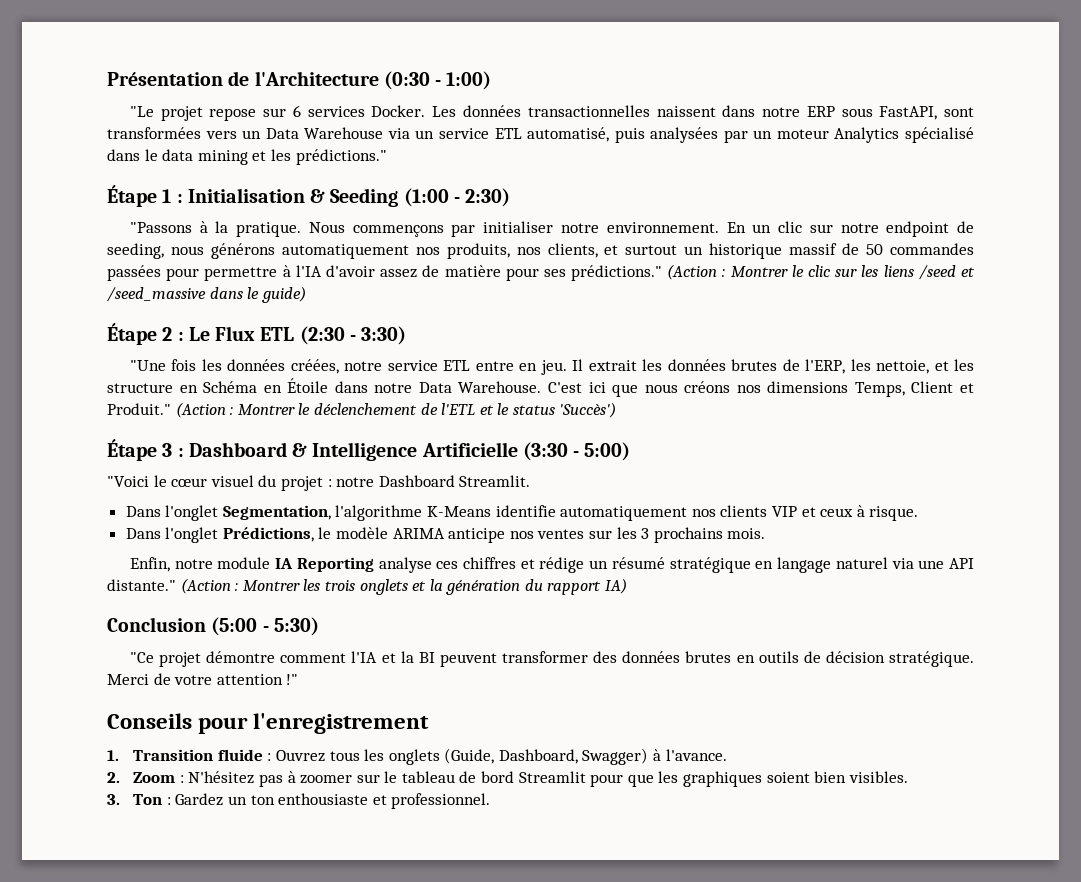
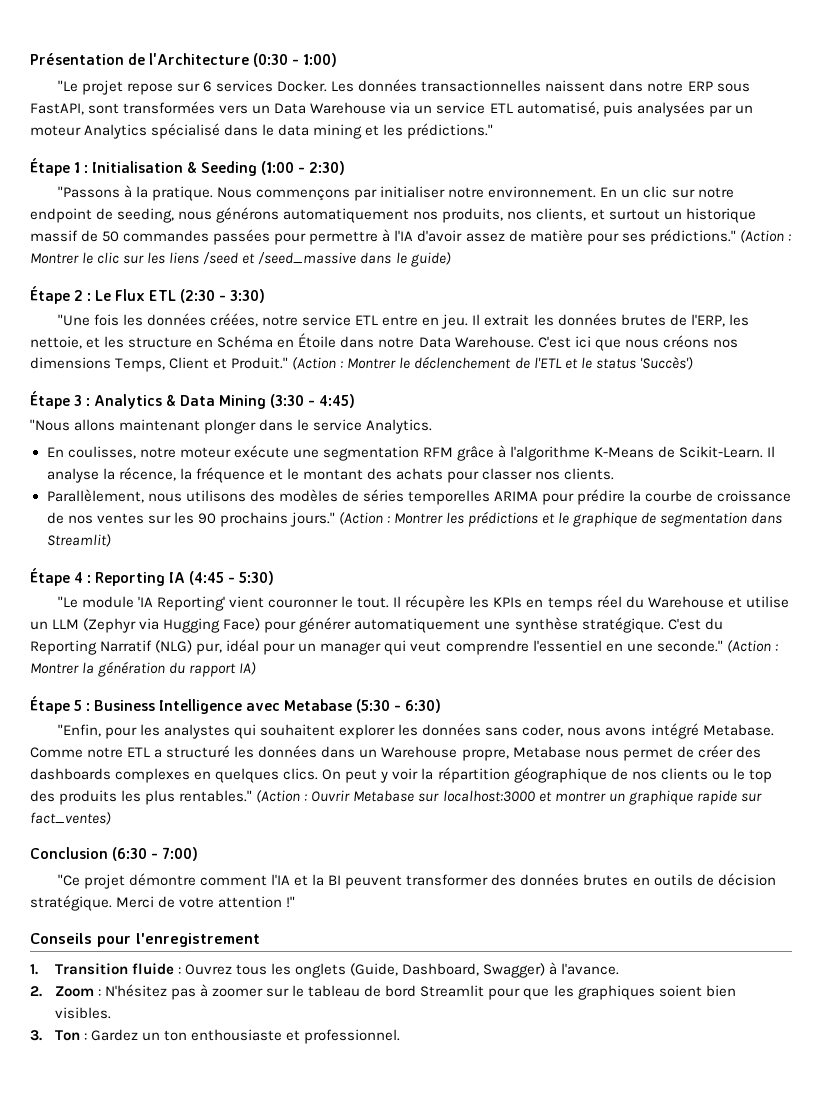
[188,442,631,461] [107,475,531,491] [125,505,919,521] [125,527,766,543] [129,557,975,573] [107,578,427,595] Dashboard & Intelligence Artificielle (3:30 - 5:00) // "Voici le cœur visuel du projet : notre Dashboard Streamlit. // Dans l'onglet Segmentation, l'algorithme K-Means identifie automatiquement nos clients VIP et ceux à risque. // Dans l'onglet Prédictions, le modèle ARIMA anticipe nos ventes sur les 3 prochains mois. // Enfin, notre module IA Reporting analyse ces chiffres et rédige un résumé stratégique en langage naturel via une API distante." (Action : Montrer les trois onglets et -> [94,394,356,409] [30,419,433,434] [46,445,776,461] [46,467,615,483] [46,489,792,505] [46,511,783,527] [46,534,111,547] [30,568,275,586] [57,595,789,611] [30,617,723,633] [30,639,778,655] [30,663,79,674] Analytics & Data Mining (3:30 - 4:45) // "Nous allons maintenant plonger dans le service Analytics. // En coulisses, notre moteur exécute une segmentation RFM grâce à l'algorithme K-Means de Scikit-Learn. Il analyse la récence, la fréquence et le montant des achats pour classer nos clients. // Parallèlement, nous utilisons des modèles de séries temporelles ARIMA pour prédire la courbe de croissance de nos ventes sur les 90 prochains jours." (Action : Montrer les prédictions et le graphique de segmentation dans Streamlit) // Étape 4 : Reporting IA (4:45 - 5:30) // "Le module 'IA Reporting' vient couronner le tout. Il récupère les KPIs en temps réel du Warehouse et utilise un LLM (Zephyr via Hugging Face) pour générer automatiquement une synthèse stratégique. C'est du Reporting Narratif (NLG) pur, idéal pour un manager qui veut comprendre l'essentiel en une seconde." (Action : Montrer
[107,617,319,636] Conclusion (5:00 - 5:30) -> [30,696,442,714] [57,723,774,739] [30,745,761,761] [30,767,772,783] [30,790,762,805] [30,812,111,825] [30,847,199,861] Étape 5 : Business Intelligence avec Metabase (5:30 - 6:30) // "Enfin, pour les analystes qui souhaitent explorer les données sans coder, nous avons intégré Metabase. Comme notre ETL a structuré les données dans un Warehouse propre, Metabase nous permet de créer des dashboards complexes en quelques clics. On peut y voir la répartition géographique de nos clients ou le top des produits les plus rentables." (Action : Ouvrir Metabase sur localhost:3000 et montrer un graphique rapide sur fact_ventes) // Conclusion (6:30 - 7:00)

